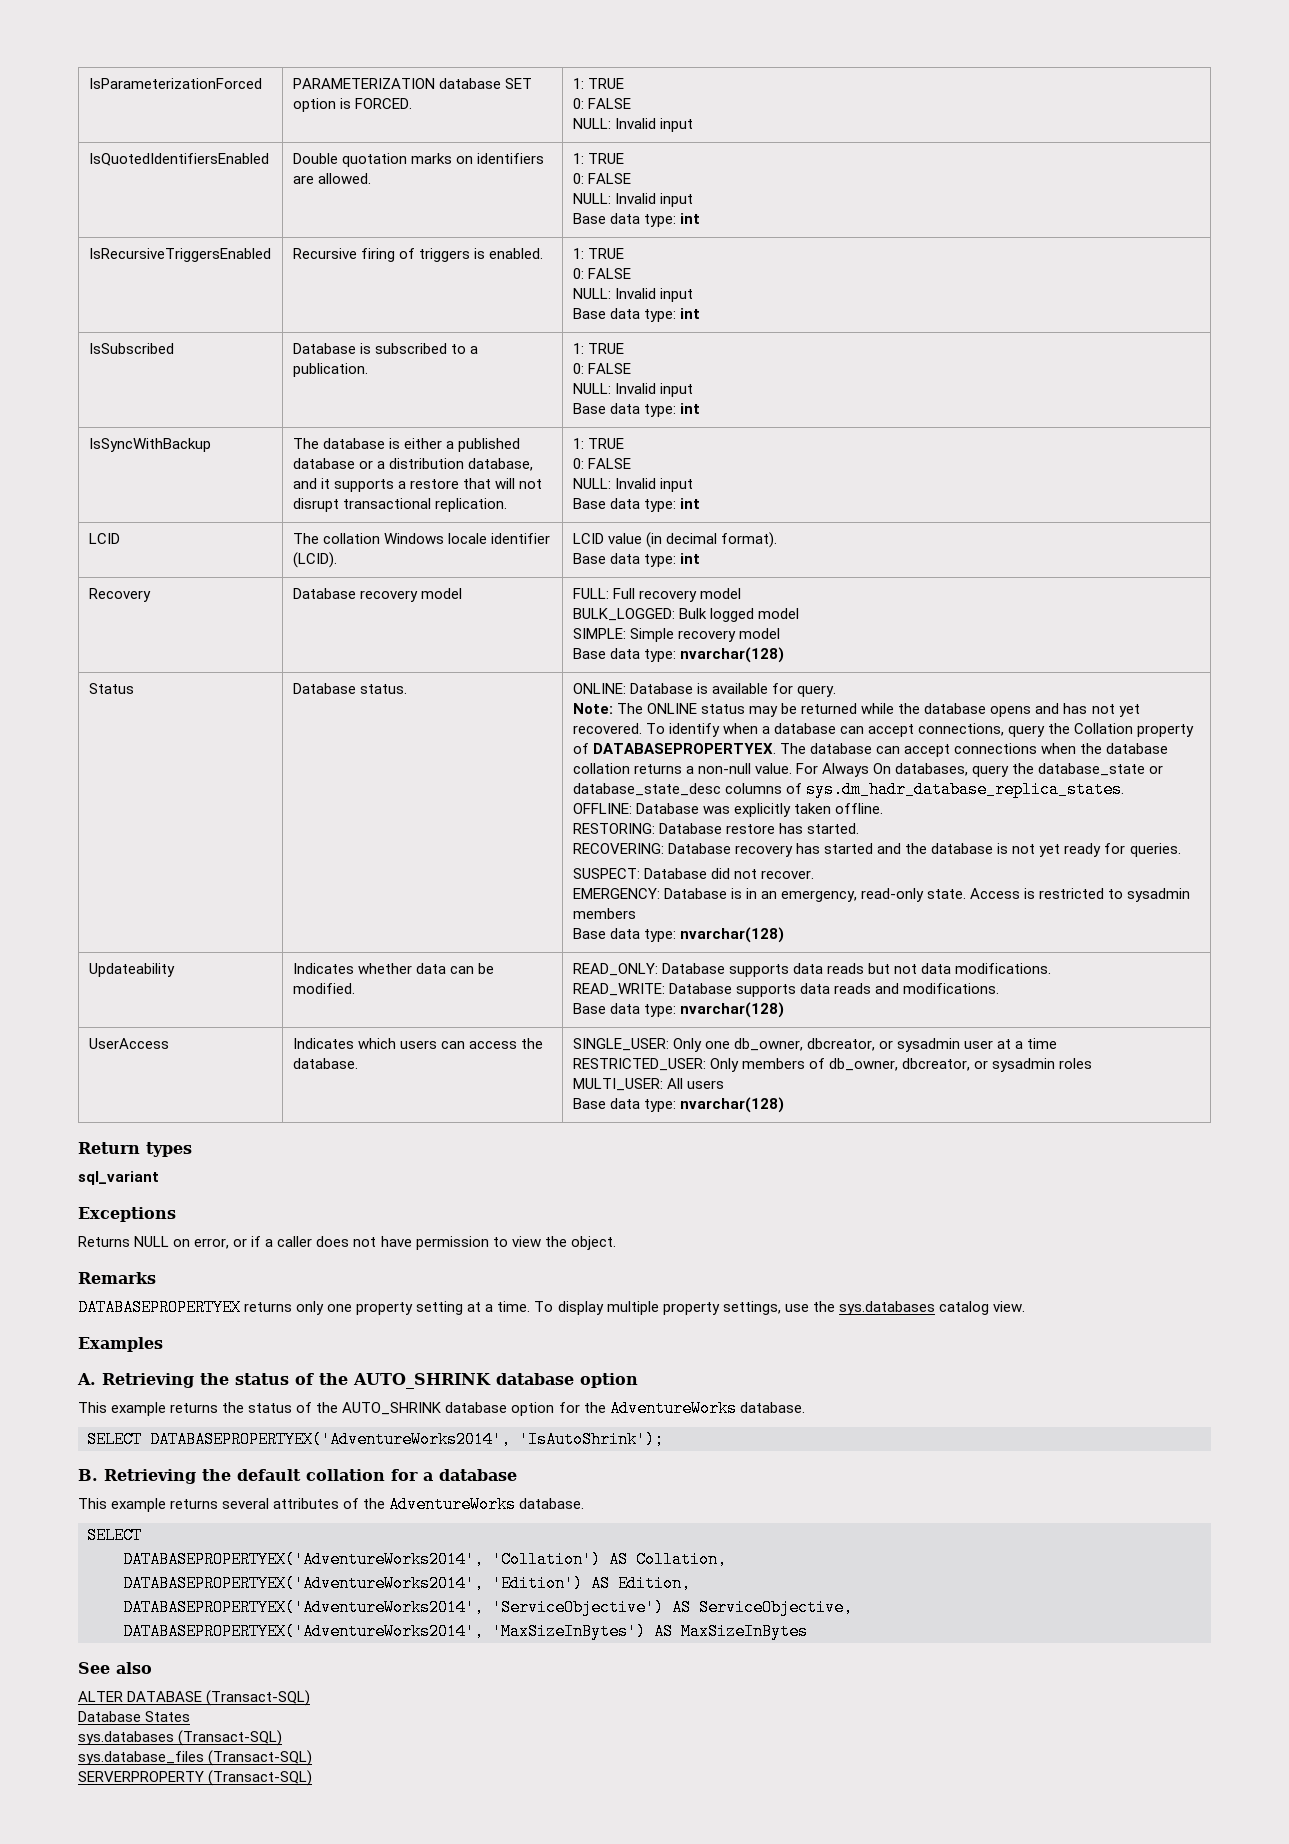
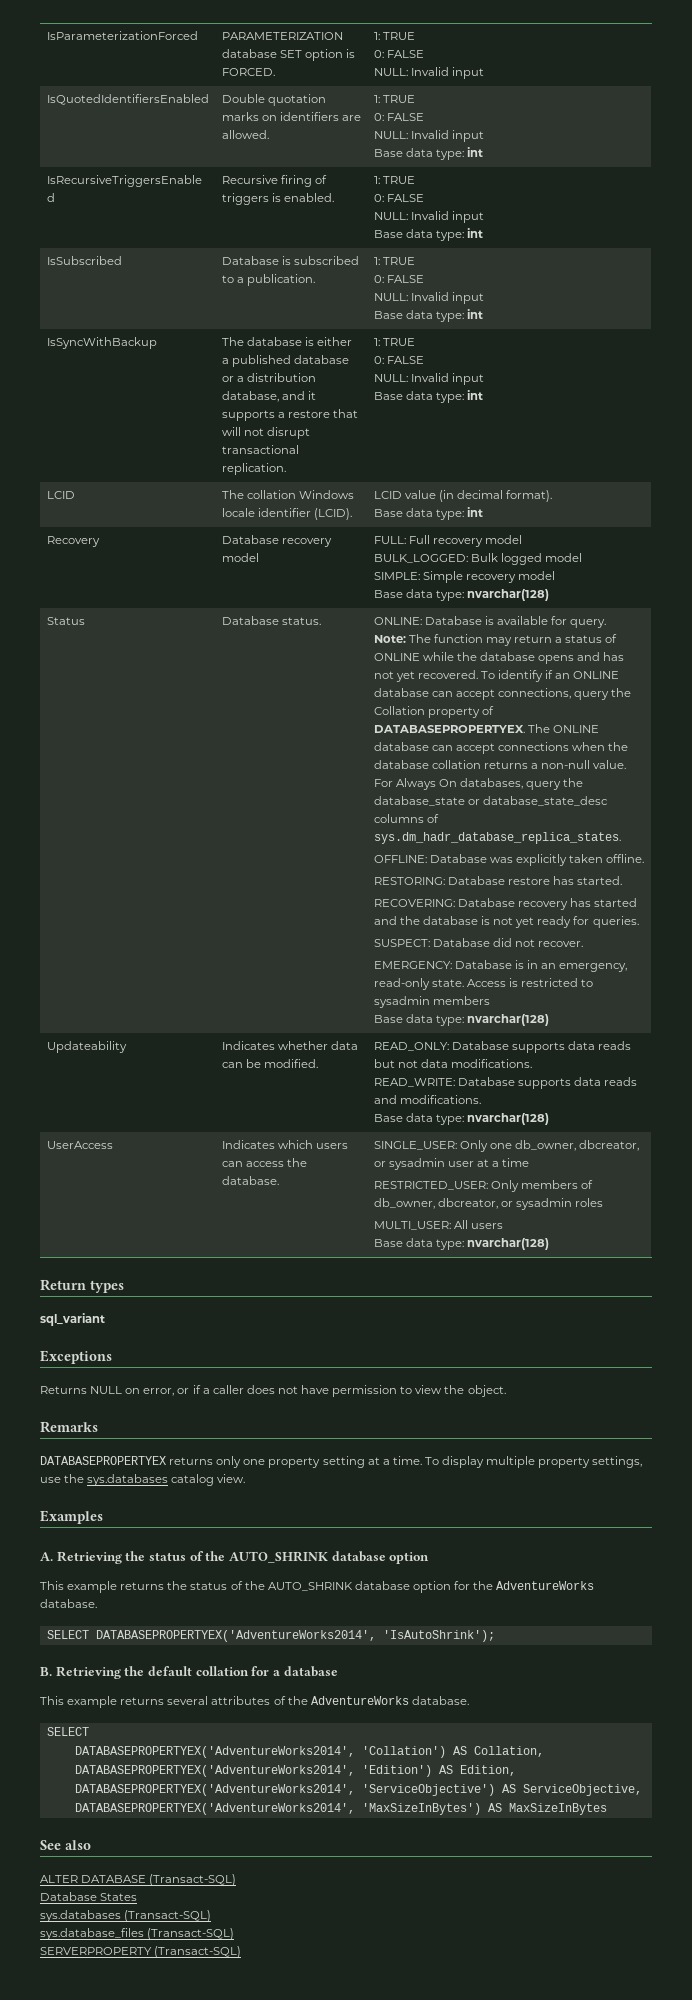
[646,703,858,717] ONLINE status may be returned -> [433,634,618,646] [373,653,420,661] function may return a status of ONLINE
[723,723,771,734] when a -> [545,670,620,679] if an ONLINE
(806, 748) none -> [552,725,599,733] ONLINE

